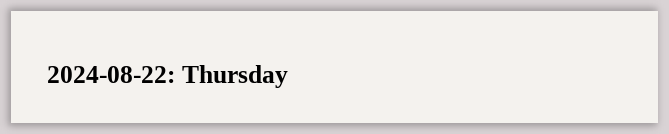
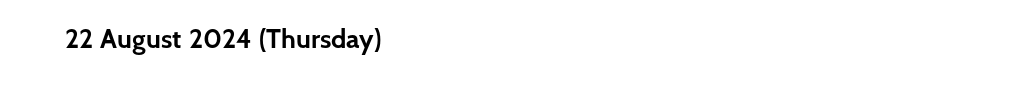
[47,65,288,88] 2024-08-22: Thursday -> [65,28,381,55] 22 August 2024 (Thursday)

